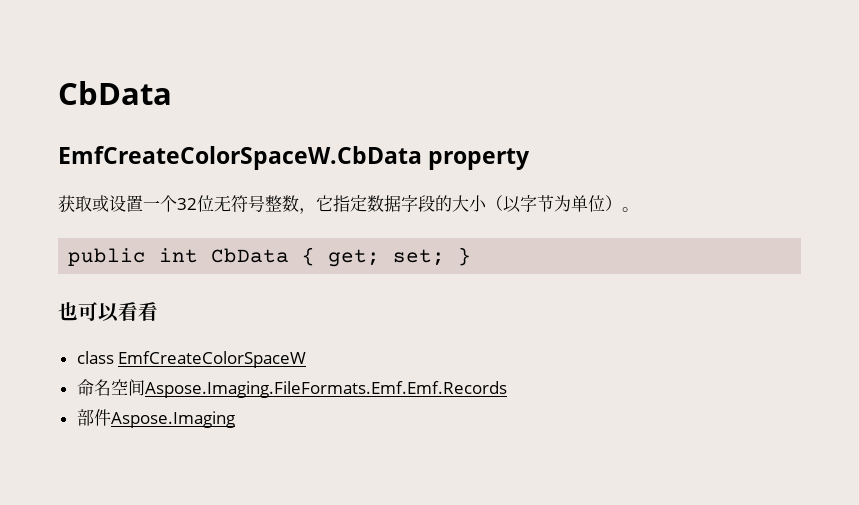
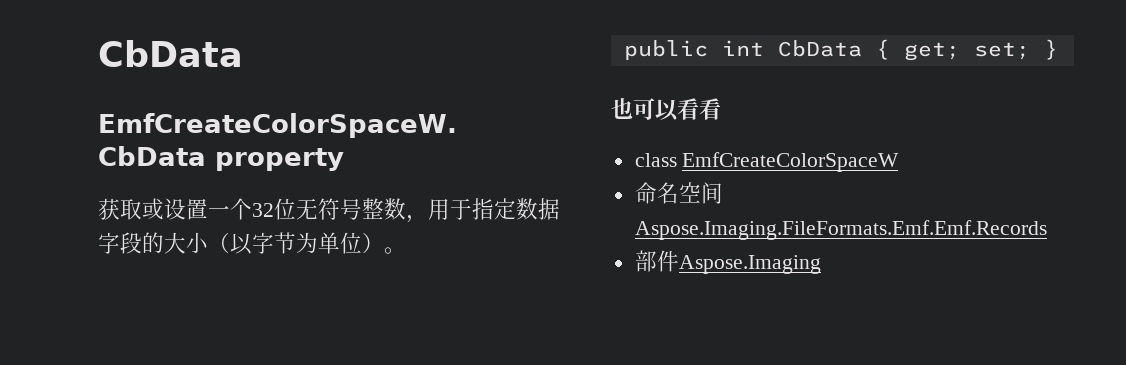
[316,195,333,212] 它 -> [428,198,472,220] 用于

